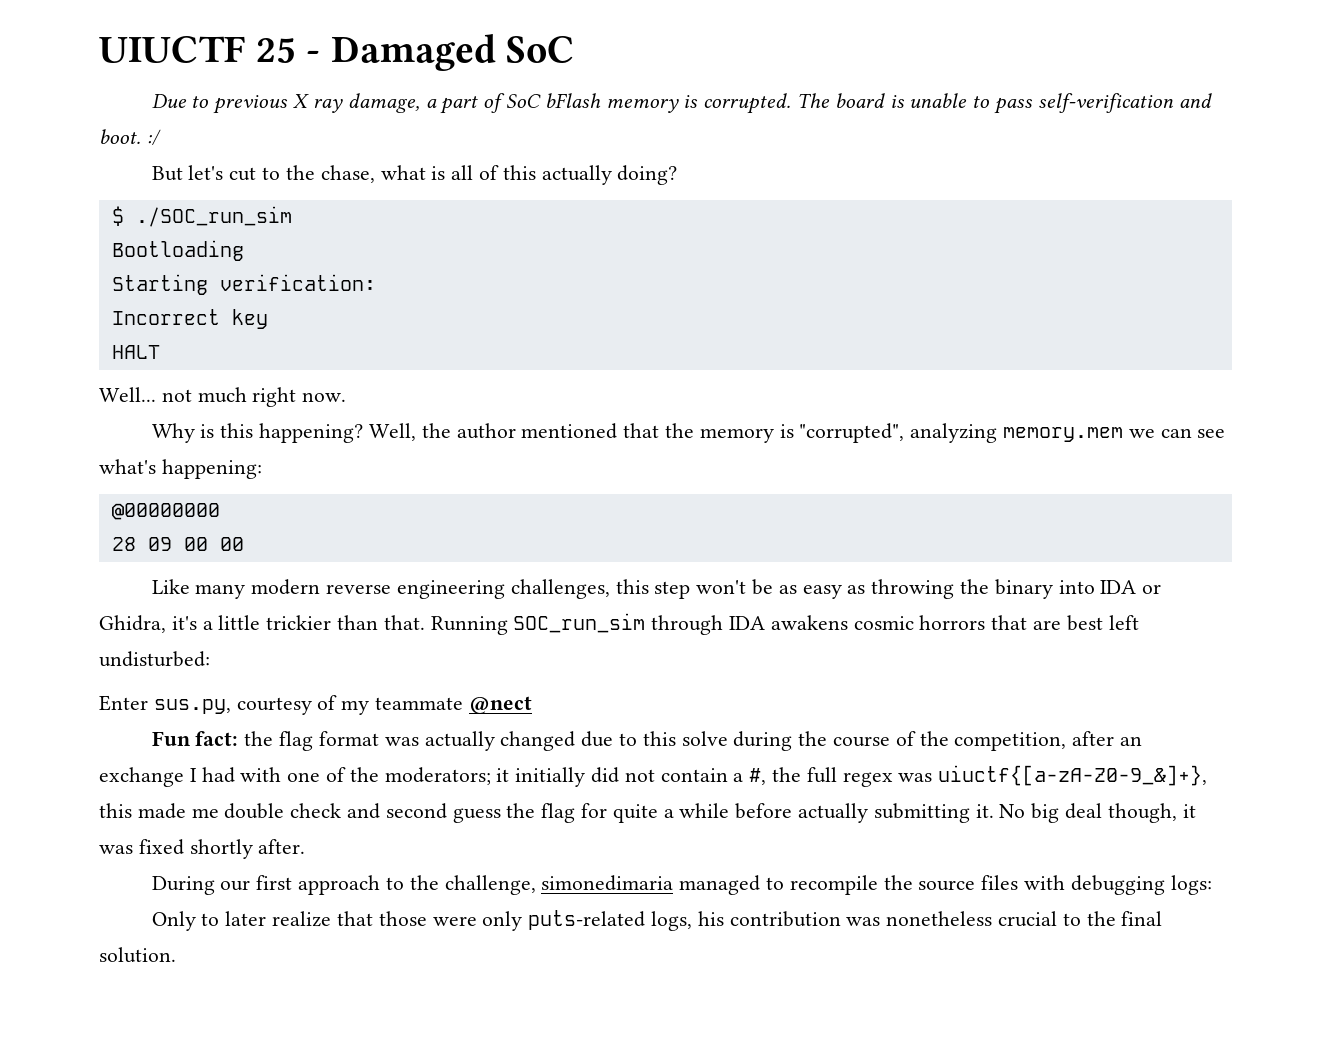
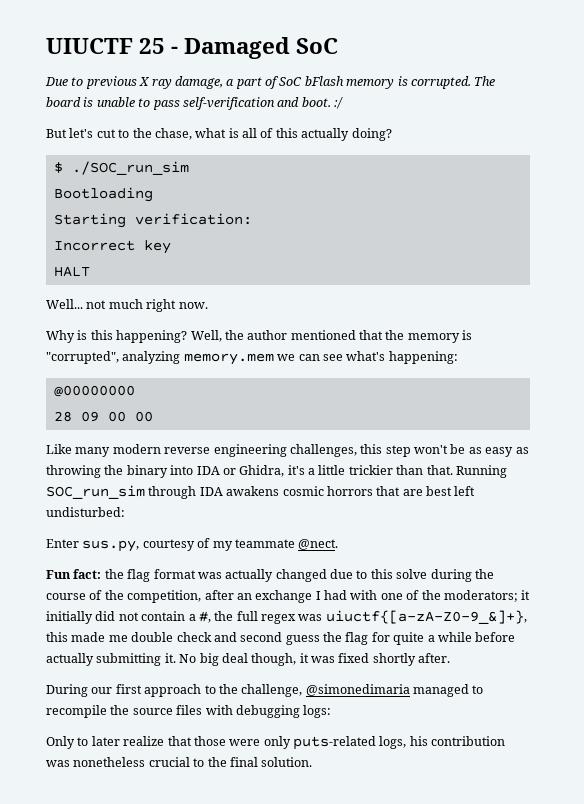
[468,696,532,714] @nect -> [298,539,339,550] @nect.
[541,875,674,891] simonedimaria -> [305,684,410,696] @simonedimaria

